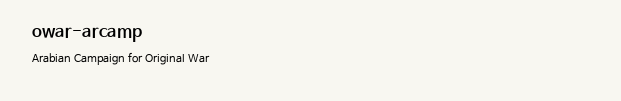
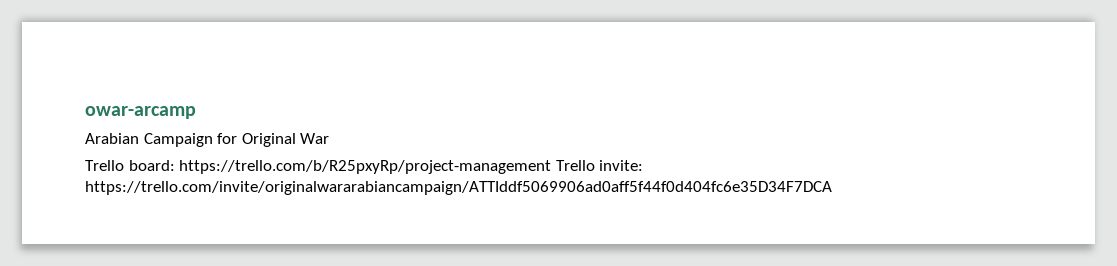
(210, 58) none -> [85,160,644,174] [85,181,832,195] // Trello board: https://trello.com/b/R25pxyRp/project-management Trello invite: https://trello.com/invite/originalwararabiancampaign/ATTIddf5069906ad0aff5f44f0d404fc6e35D34F7DCA

